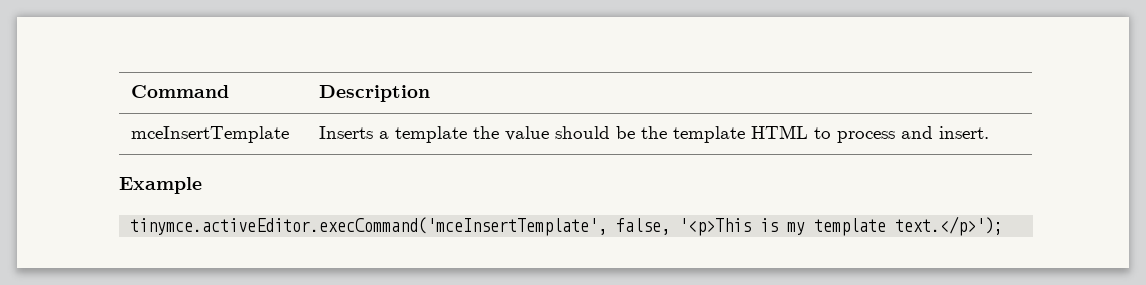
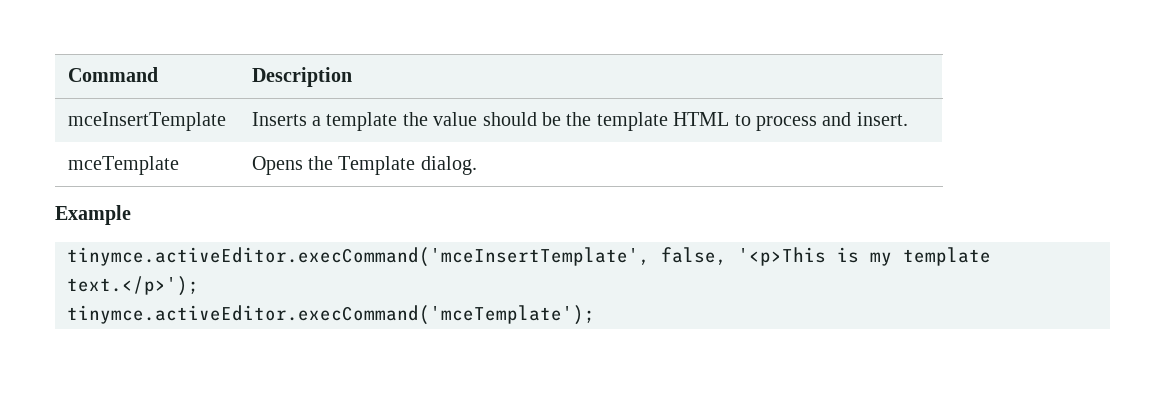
(990, 132) none -> [67,156,179,175] [251,156,477,175] // mceTemplate | Opens the Template dialog.
(1004, 226) none -> [67,305,595,325] // tinymce.activeEditor.execCommand('mceTemplate');

